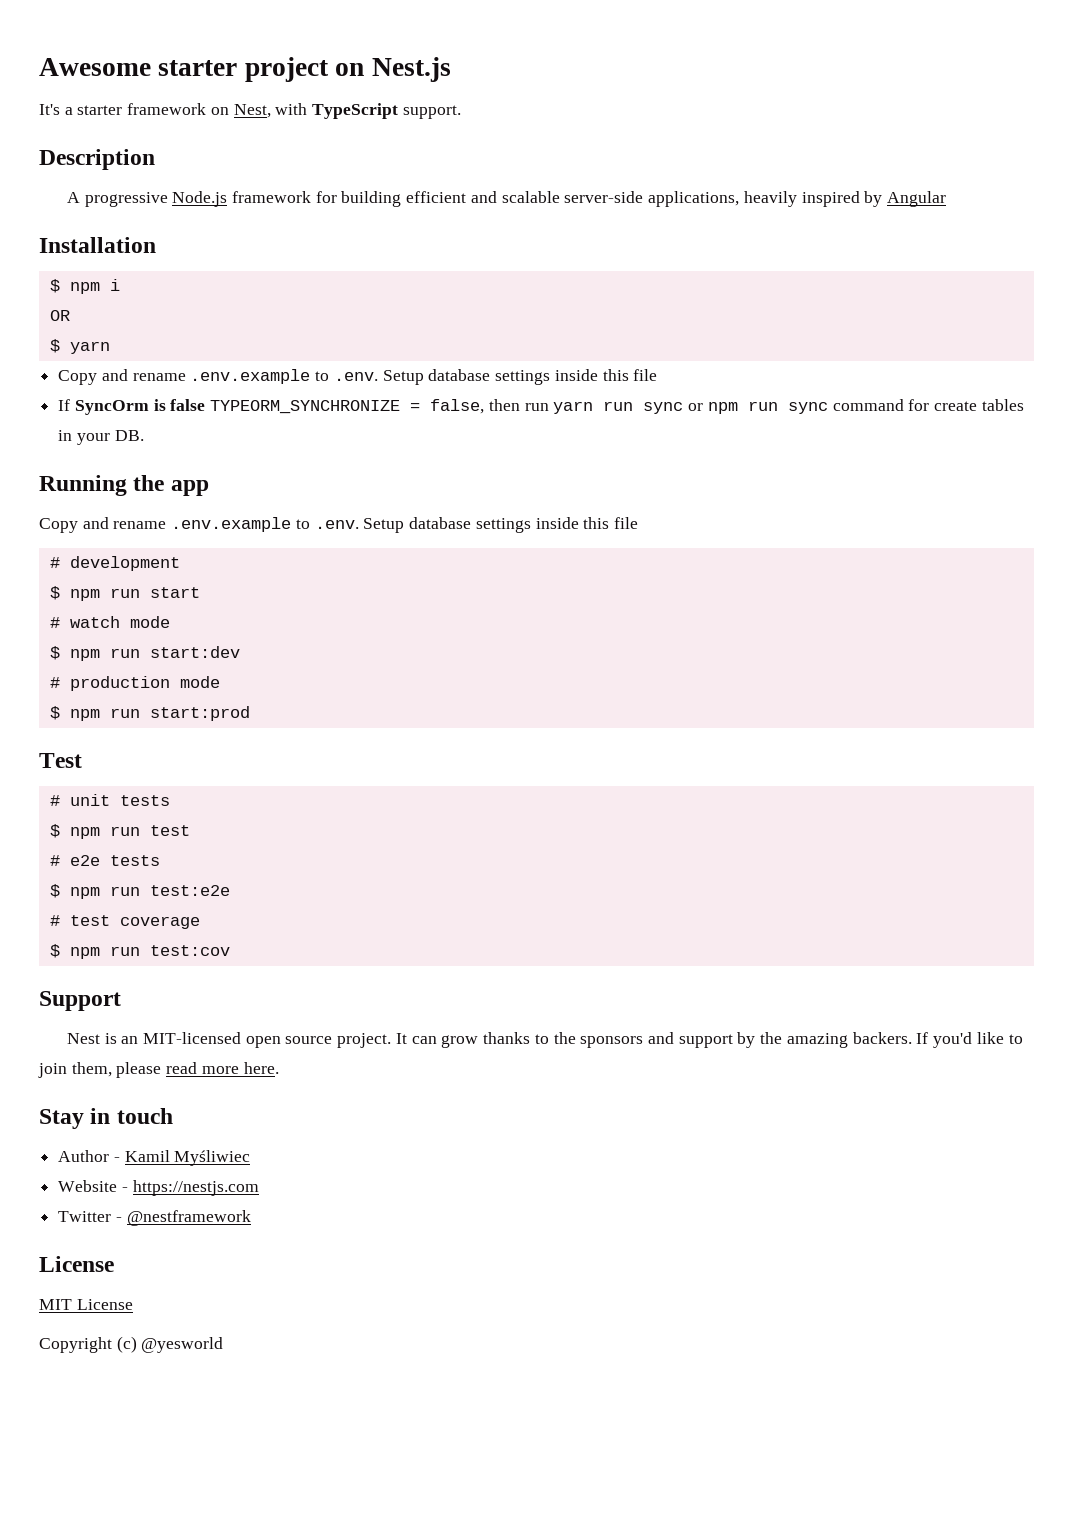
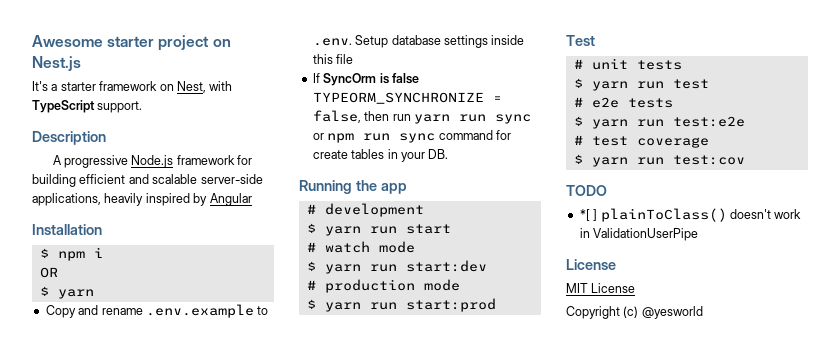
[39,517,638,533] // Copy and rename .env.example to .env. Setup database settings inside this file -> (407, 188) none
[69,589,100,601] npm -> [324,226,361,236] yarn
[69,649,100,661] npm -> [324,264,361,274] yarn
[69,709,100,721] npm -> [324,302,361,312] yarn
[69,827,100,839] npm -> [591,81,628,91] yarn
[69,887,100,899] npm -> [591,119,628,129] yarn
[69,947,100,959] npm -> [591,157,628,167] yarn
[39,991,121,1011] [66,1032,1023,1048] [38,1062,279,1078] [39,1108,173,1129] [58,1150,251,1166] [58,1180,259,1196] [58,1210,251,1226] Support // Nest is an MIT-licensed open source project. It can grow thanks to the sponsors and support by the amazing backers. If you'd like to join them, please read more here. // Stay in touch // Author - Kamil Myśliwiec // Website - https://nestjs.com // Twitter - @nestframework -> [566,185,607,196] [579,208,802,222] [579,228,699,241] TODO // *[ ] plainToClass() doesn't work in ValidationUserPipe

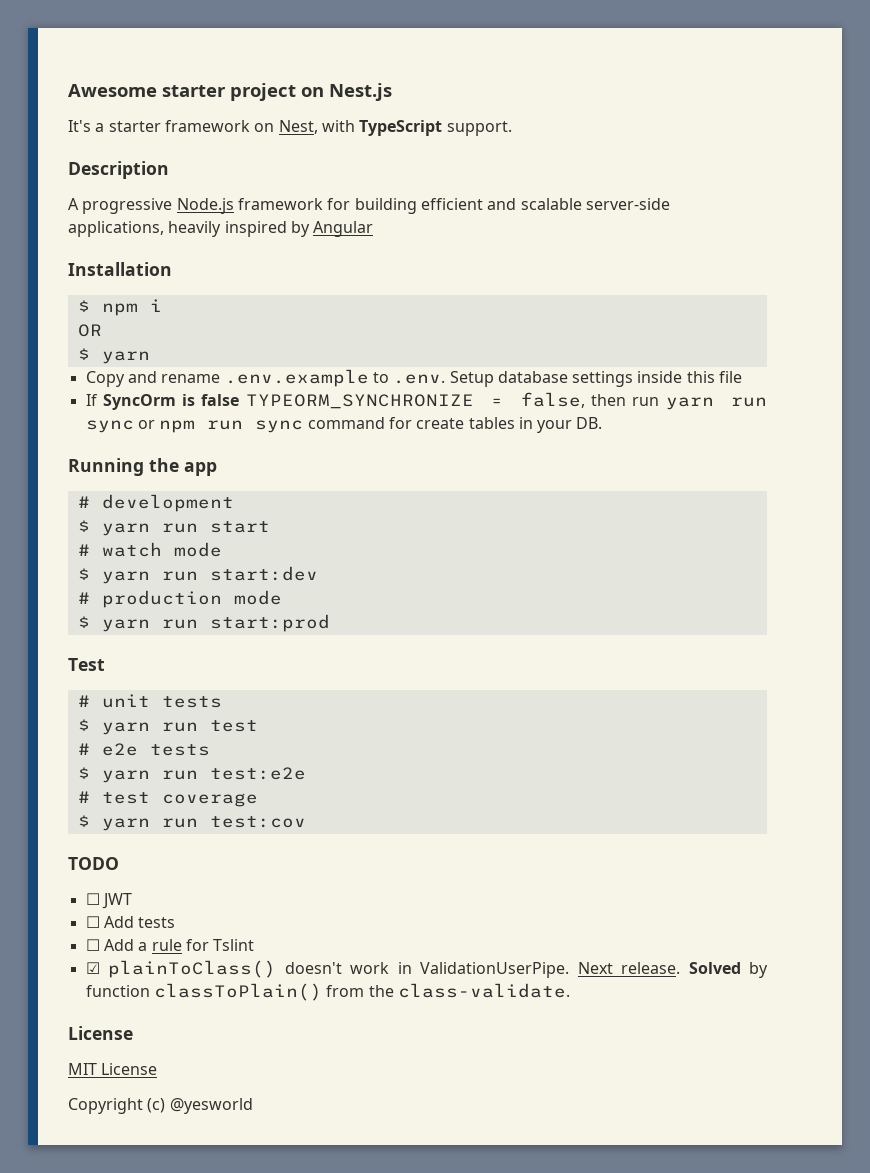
[579,208,802,222] [579,228,699,241] *[ ] plainToClass() doesn't work in ValidationUserPipe -> [85,893,132,909] [85,916,176,928] [85,939,255,951] [85,960,769,978] [85,983,570,1001] ☐ JWT // ☐ Add tests // ☐ Add a rule for Tslint // ☑ plainToClass() doesn't work in ValidationUserPipe. Next release. Solved by function classToPlain() from the class-validate.

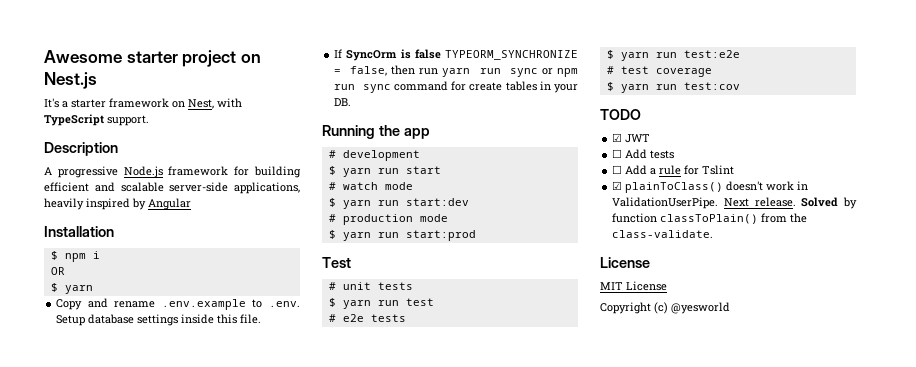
[719,371,743,383] file -> [240,314,262,324] file.
[85,893,100,905] ☐ -> [612,133,623,142] ☑

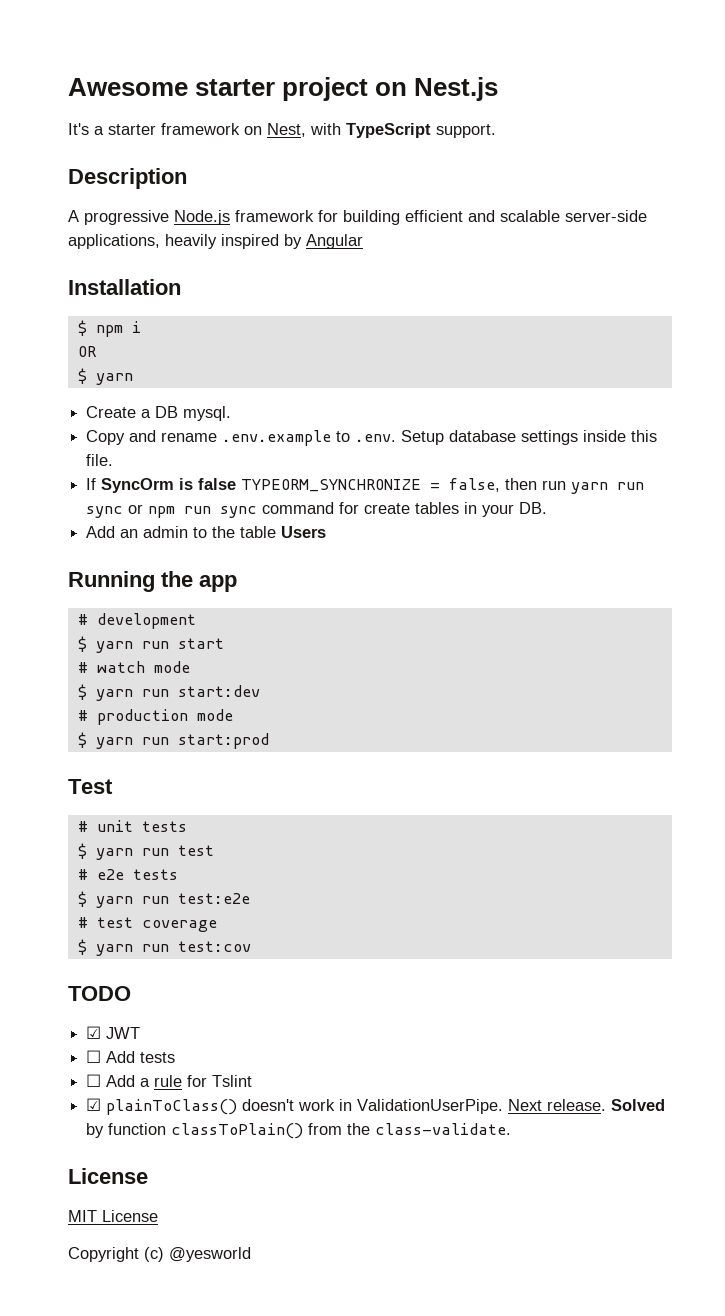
(93, 289) none -> [86,406,232,421] // Create a DB mysql.
(352, 102) none -> [86,526,327,538] // Add an admin to the table Users

